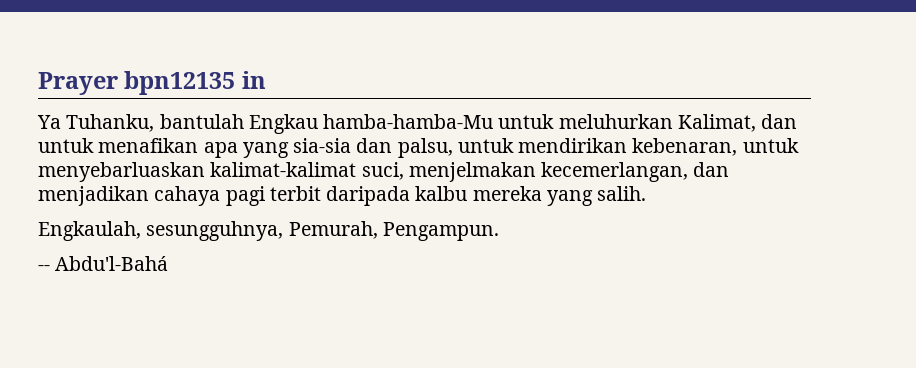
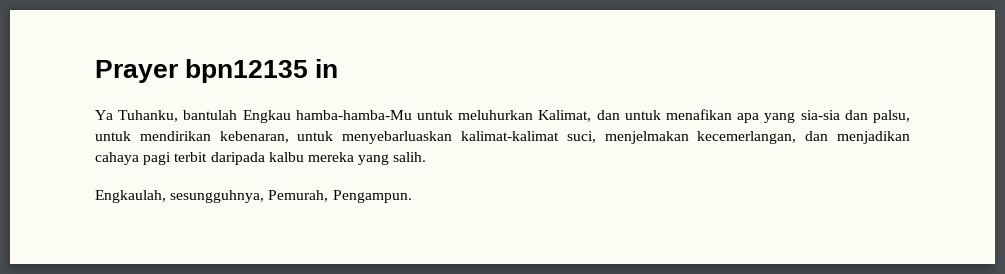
[38,256,169,271] // -- Abdu'l-Bahá -> (412, 196) none

